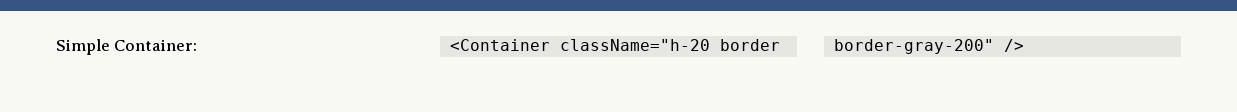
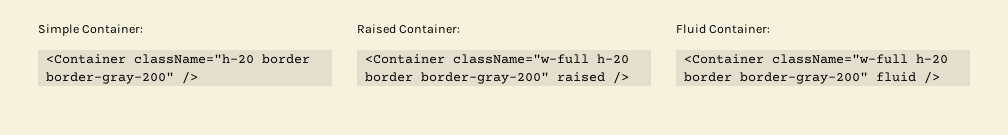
(1024, 45) none -> [357,24,461,34] [364,54,629,64] [364,71,629,84] [676,24,771,34] [683,54,948,64] [683,71,940,84] // Raised Container: // <Container className="w-full h-20 border border-gray-200" raised /> // Fluid Container: // <Container className="w-full h-20 border border-gray-200" fluid />

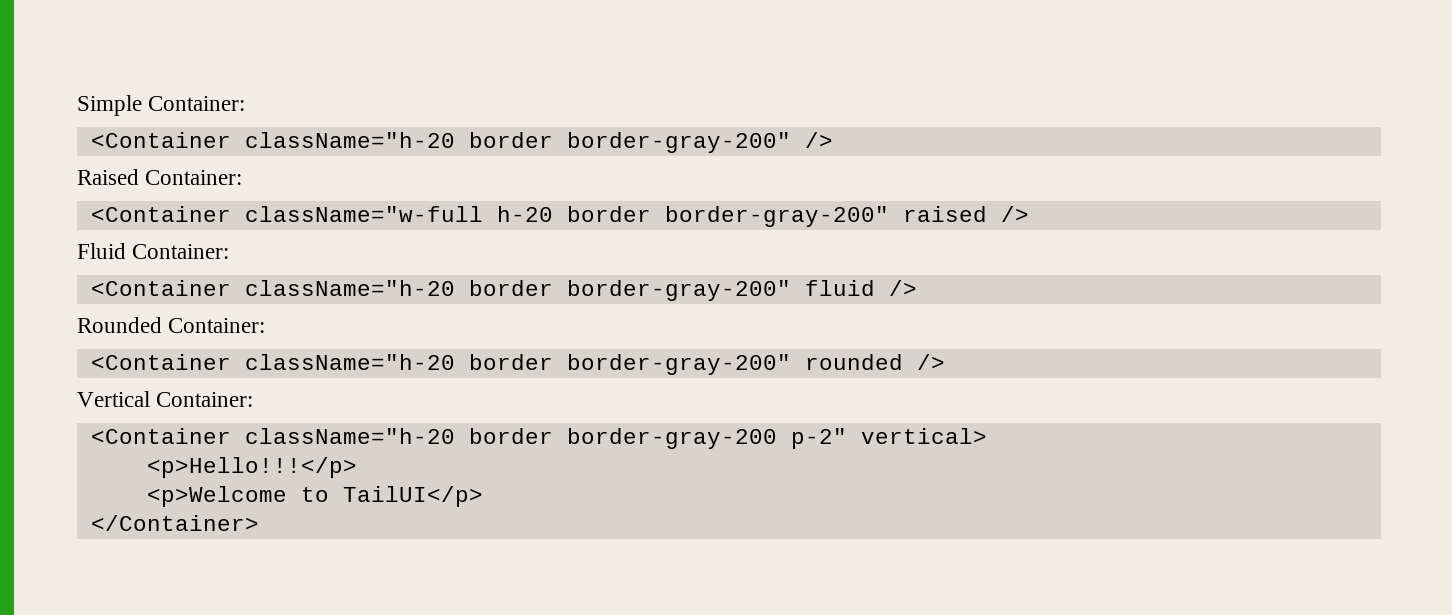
[771,54,948,64] className="w-full h-20 -> [244,280,455,296] className="h-20
(940, 77) none -> [77,317,266,333] [90,354,945,375] [77,391,254,407] [90,428,987,449] [146,457,357,478] [146,486,483,507] [90,515,259,531] // Rounded Container: // <Container className="h-20 border border-gray-200" rounded /> // Vertical Container: // <Container className="h-20 border border-gray-200 p-2" vertical> // <p>Hello!!!</p> // <p>Welcome to TailUI</p> // </Container>

